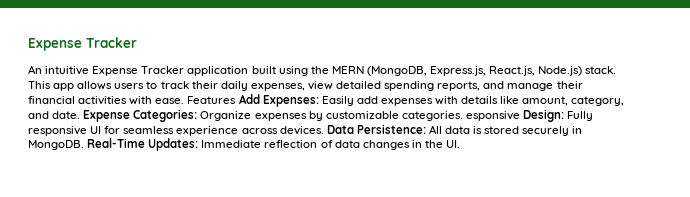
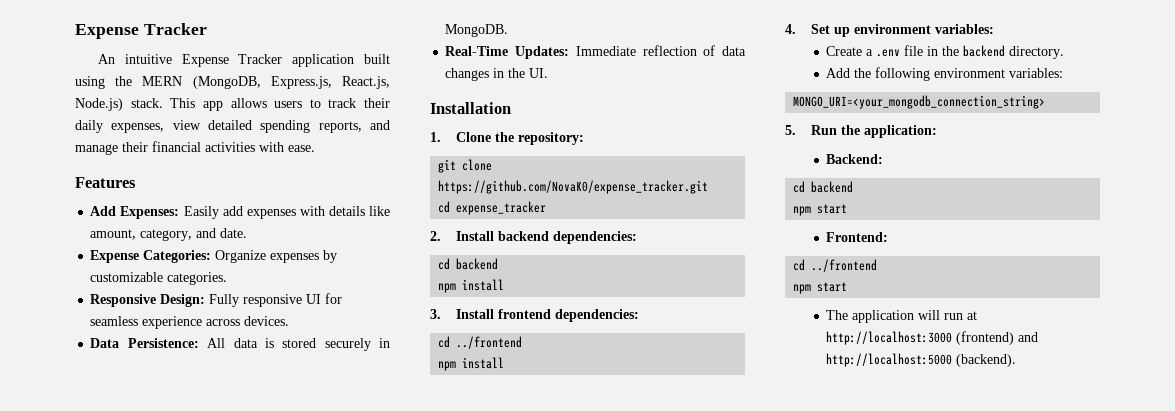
(185, 101) none -> (315, 148) //
(237, 100) none -> (136, 182) //
(81, 115) none -> (248, 233) //
[465,111,520,121] esponsive -> [90,294,157,307] // Responsive
(324, 130) none -> (290, 321) //
(84, 145) none -> (509, 30) //
(461, 144) none -> [430,102,511,114] [430,132,584,145] [438,159,493,173] [438,180,709,194] [438,201,547,215] [430,231,637,244] [438,258,499,270] [438,279,505,293] [430,309,639,322] [438,336,523,349] [438,357,505,371] [785,24,994,37] [826,45,1065,59] [826,67,1064,81] [793,95,1046,109] [785,125,937,138] [826,154,884,164] [793,181,854,193] [793,204,848,216] [826,232,889,242] [793,259,878,272] [793,282,848,294] [826,310,978,323] [826,331,1039,345] [826,353,1017,367] // Installation // 1. Clone the repository: // git clone https://github.com/NovaK0/expense_tracker.git // cd expense_tracker // 2. Install backend dependencies: // cd backend // npm install // 3. Install frontend dependencies: // cd ../frontend // npm install // 4. Set up environment variables: // Create a .env file in the backend directory. // Add the following environment variables: // MONGO_URI=<your_mongodb_connection_string> // 5. Run the application: // Backend: // cd backend // npm start // Frontend: // cd ../frontend // npm start // The application will run at http://localhost:3000 (frontend) and http://localhost:5000 (backend).

